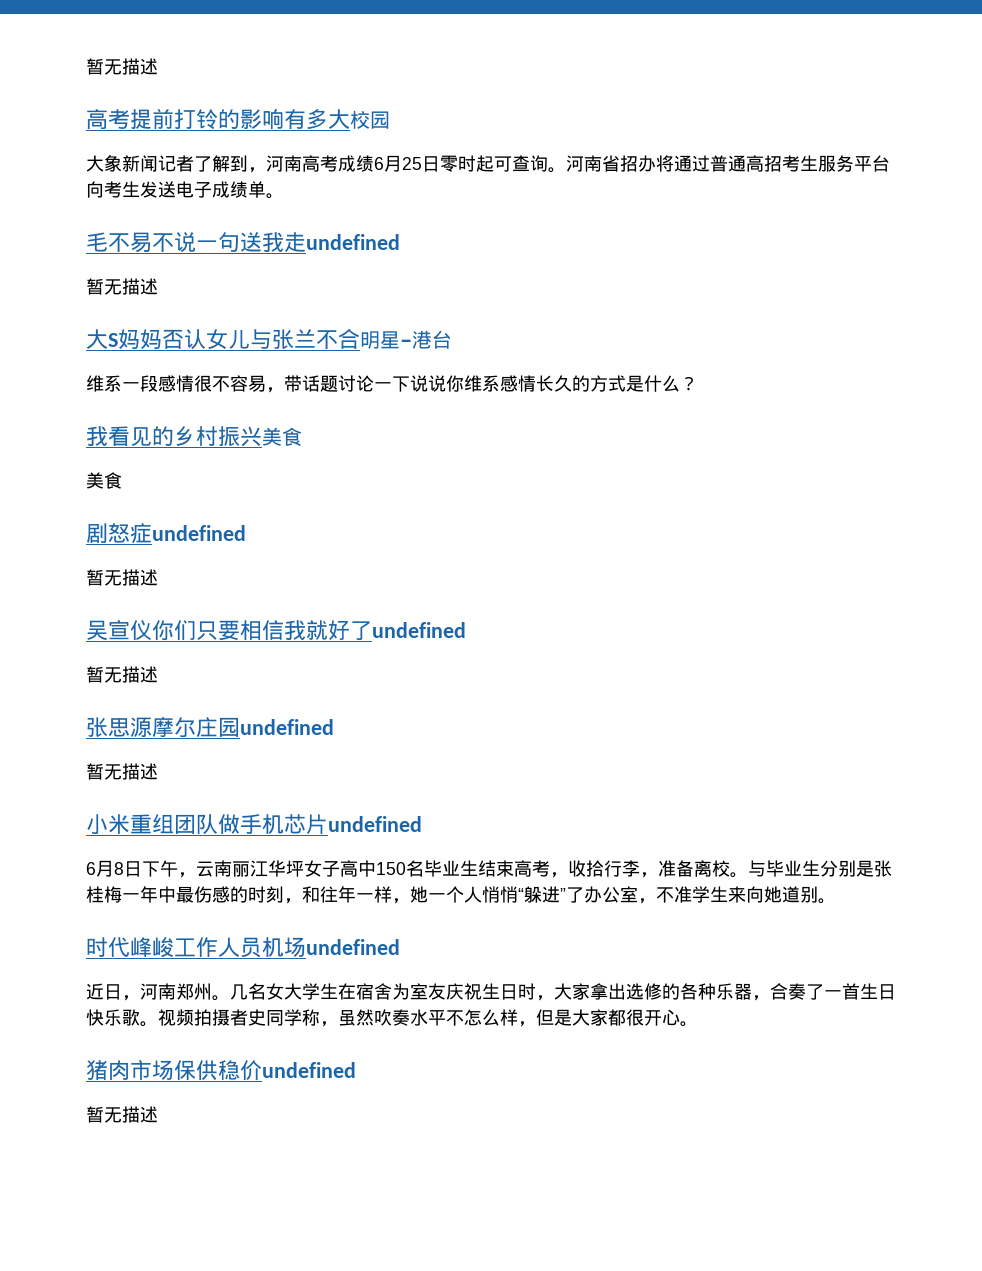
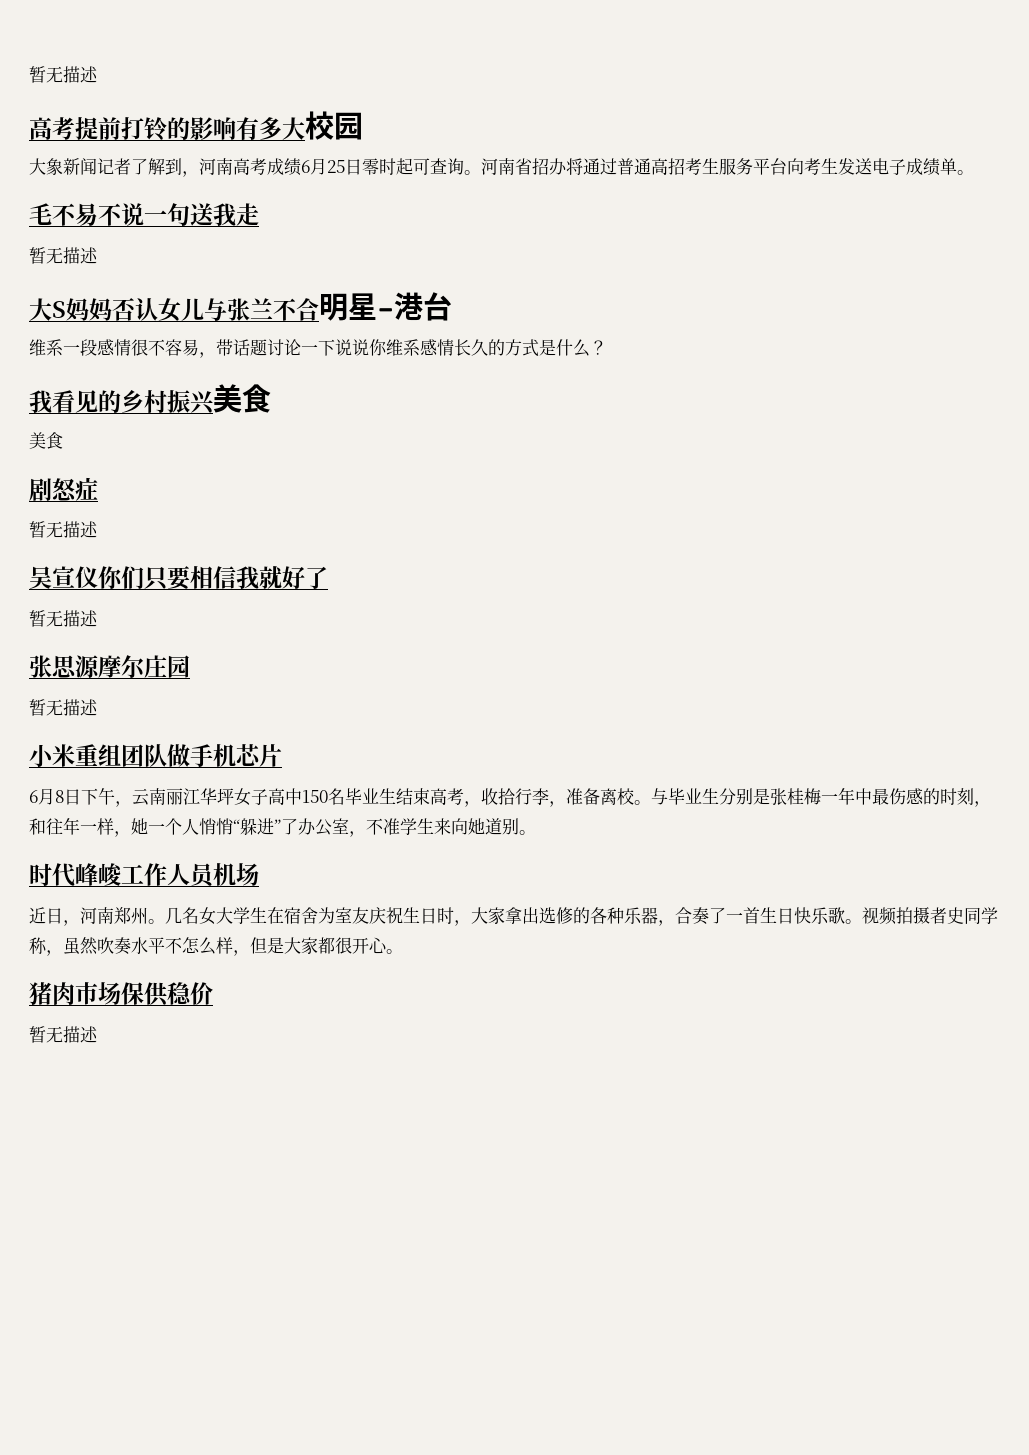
[306,234,400,250] undefined -> (259, 214) none
[152,525,246,541] undefined -> (98, 489) none
[372,622,466,638] undefined -> (328, 577) none
[240,719,334,735] undefined -> (190, 666) none
[328,816,422,832] undefined -> (282, 755) none
[306,939,400,955] undefined -> (259, 874) none
[262,1062,356,1078] undefined -> (213, 993) none

